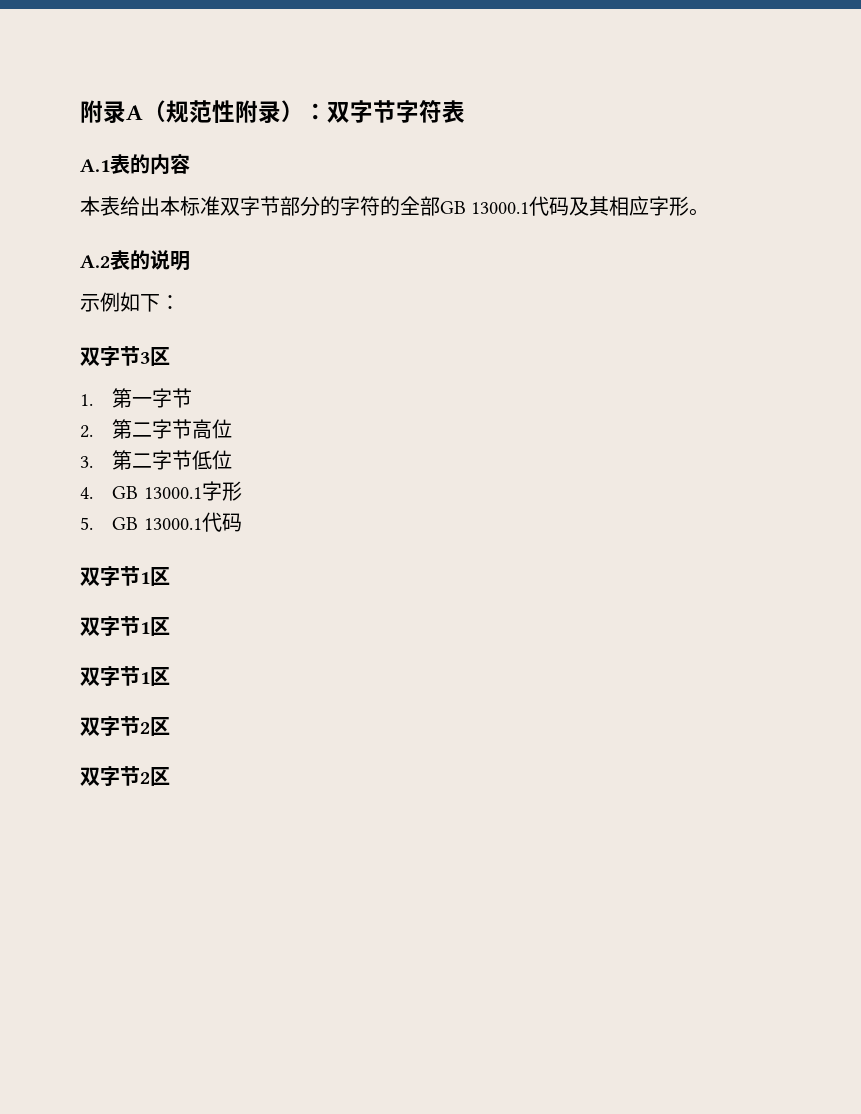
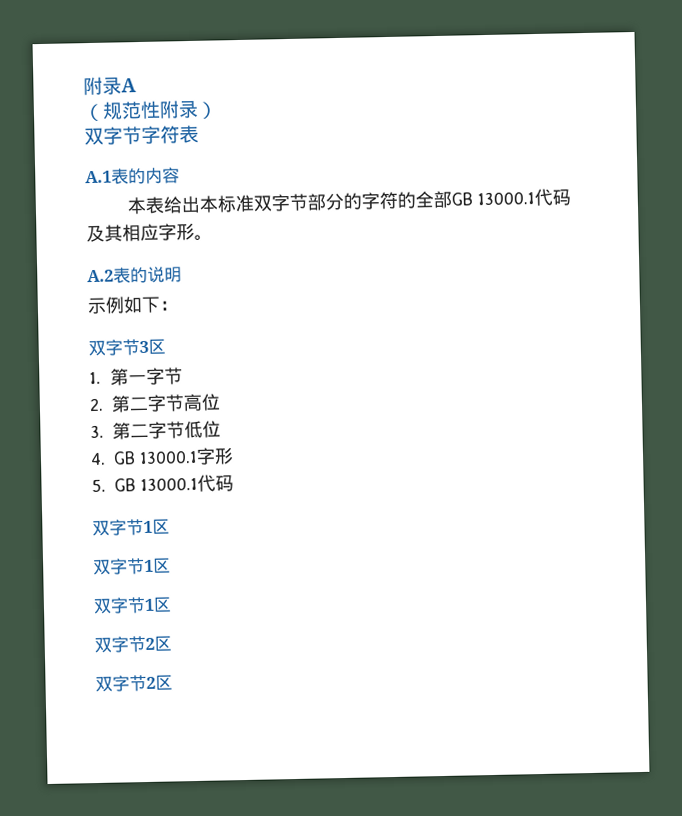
(143, 112) none -> (137, 85) //
[304,103,327,120] ： -> (218, 110) //

